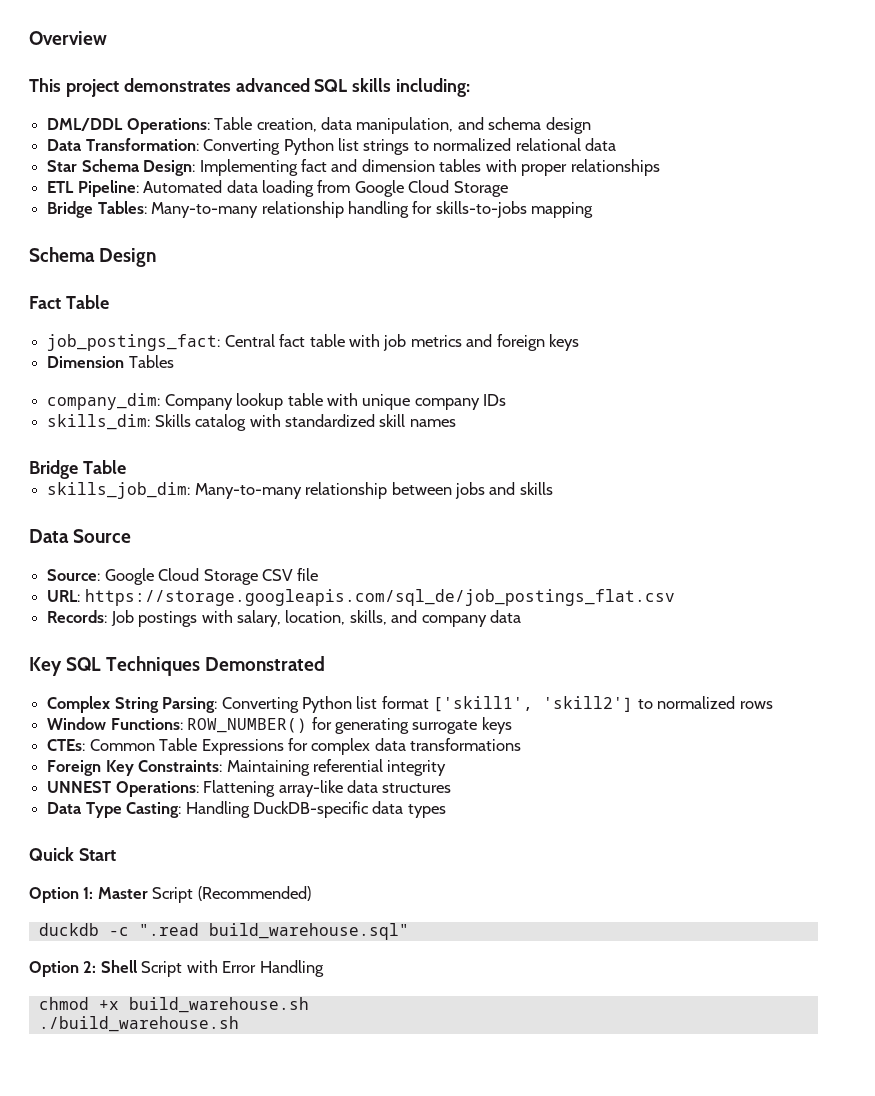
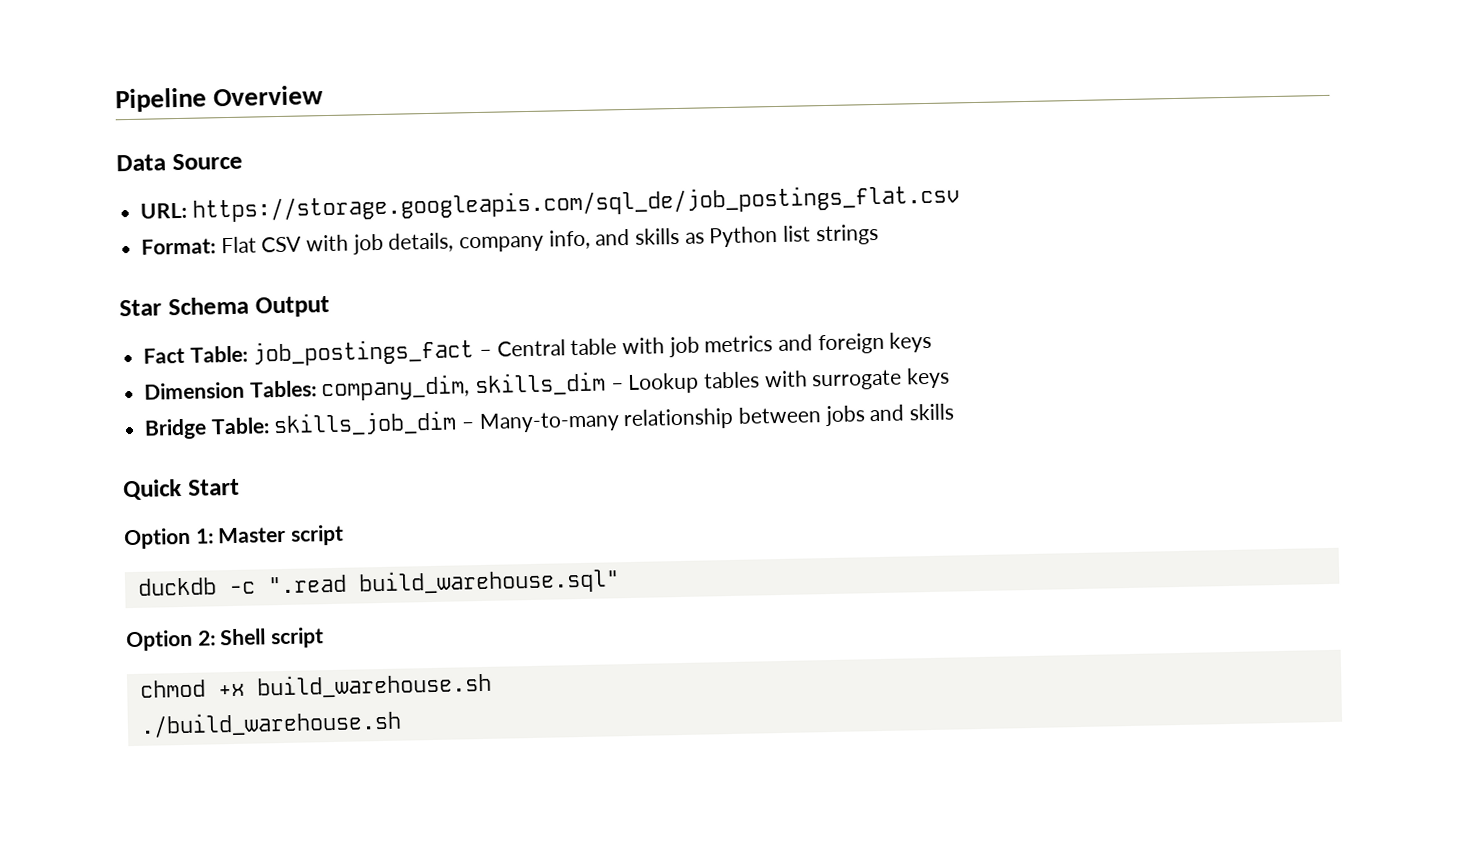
(29, 38) none -> [115,87,207,113] Pipeline
[29,78,471,97] [47,117,591,134] [47,138,617,155] [47,159,660,176] [47,180,508,197] [47,201,594,218] [29,247,157,267] [29,295,109,309] [47,334,306,351] This project demonstrates advanced SQL skills including: // DML/DDL Operations: Table creation, data manipulation, and schema design // Data Transformation: Converting Python list strings to normalized relational data // Star Schema Design: Implementing fact and dimension tables with proper relationships // ETL Pipeline: Automated data loading from Google Cloud Storage // Bridge Tables: Many-to-many relationship handling for skills-to-jobs mapping // Schema Design // Fact Table // job_postings_fact: Central fact -> [116,152,243,172] [140,183,960,223] [141,223,879,255] [119,295,330,318] [143,338,566,367] Data Source // URL: https://storage.googleapis.com/sql_de/job_postings_flat.csv // Format: Flat CSV with job details, company info, and skills as Python list strings // Star Schema Output // Fact Table: job_postings_fact – Central
[128,355,174,368] [47,393,507,410] [47,414,456,431] [29,460,126,479] [47,482,191,499] Tables // company_dim: Company lookup table with unique company IDs // skills_dim: Skills catalog with standardized skill names // Bridge Table // skills_job_dim: -> [249,367,951,402] [144,410,476,440] Tables: company_dim, skills_dim – Lookup tables with surrogate keys // Bridge Table: skills_job_dim –
[29,529,132,543] [47,568,319,585] [47,589,675,606] [47,610,522,627] [29,656,326,676] [47,696,773,713] [47,717,512,734] [47,738,522,755] [47,759,447,776] [47,780,452,797] [47,801,446,818] // Data Source // Source: Google Cloud Storage CSV file // URL: https://storage.googleapis.com/sql_de/job_postings_flat.csv // Records: Job postings with salary, location, skills, and company data // Key SQL Techniques Demonstrated // Complex String Parsing: Converting Python list format ['skill1', 'skill2'] to normalized rows // Window Functions: ROW_NUMBER() for generating surrogate keys // CTEs: Common Table Expressions for complex data transformations // Foreign Key Constraints: Maintaining referential integrity // UNNEST Operations: Flattening array-like data structures // Data Type Casting: Handling DuckDB-specific data types -> (955, 412) none
[152,886,311,903] Script (Recommended) -> [290,524,345,546] script
[141,960,324,977] Script with Error Handling -> [271,627,325,649] script

